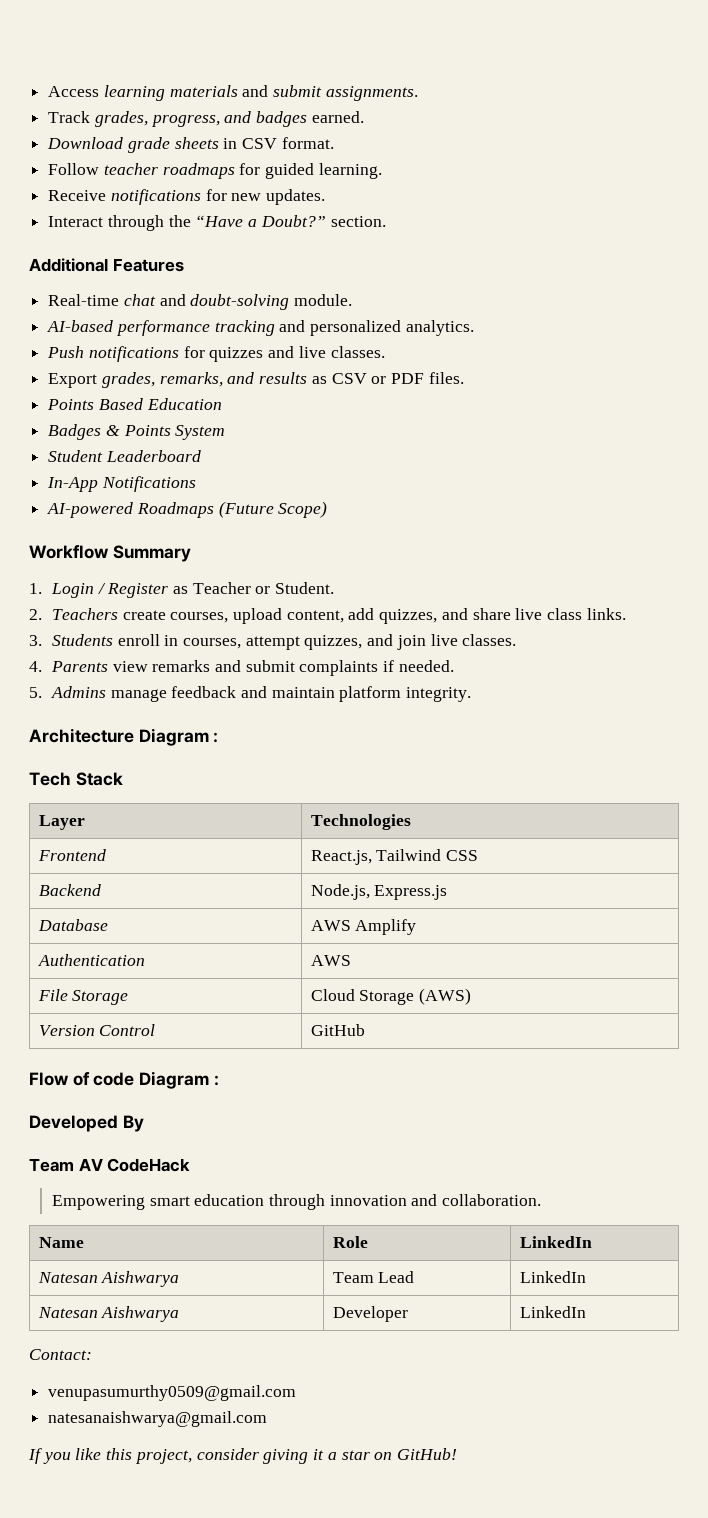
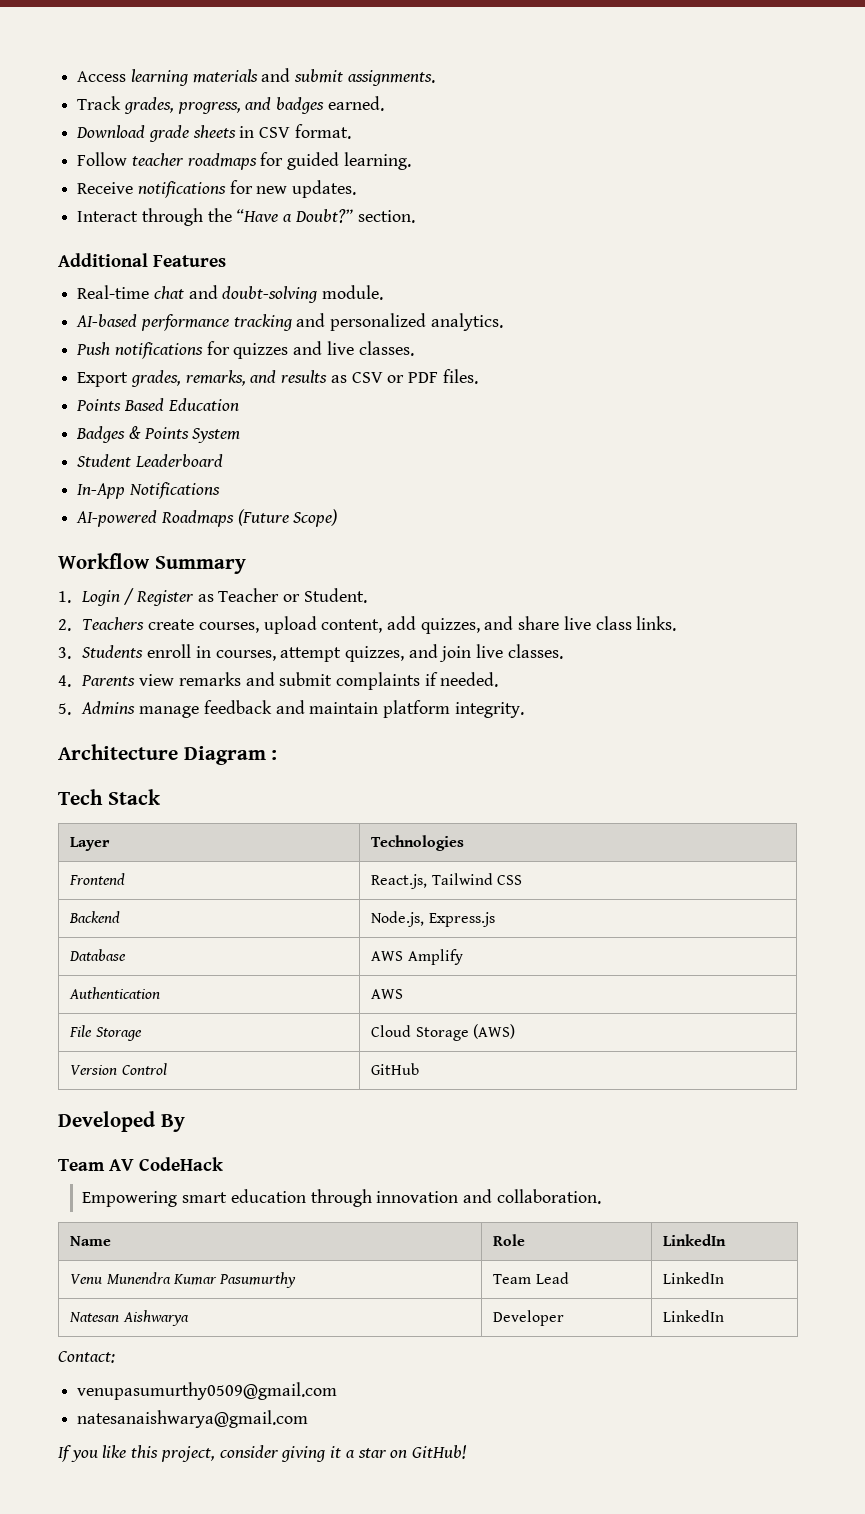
[29,1071,219,1089] // Flow of code Diagram : -> (420, 1069) none
[37,1271,180,1287] Natesan Aishwarya -> [70,1272,297,1288] Venu Munendra Kumar Pasumurthy

